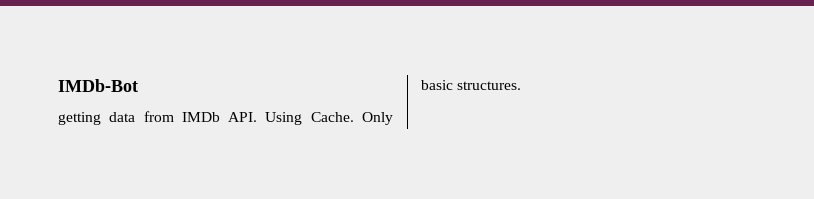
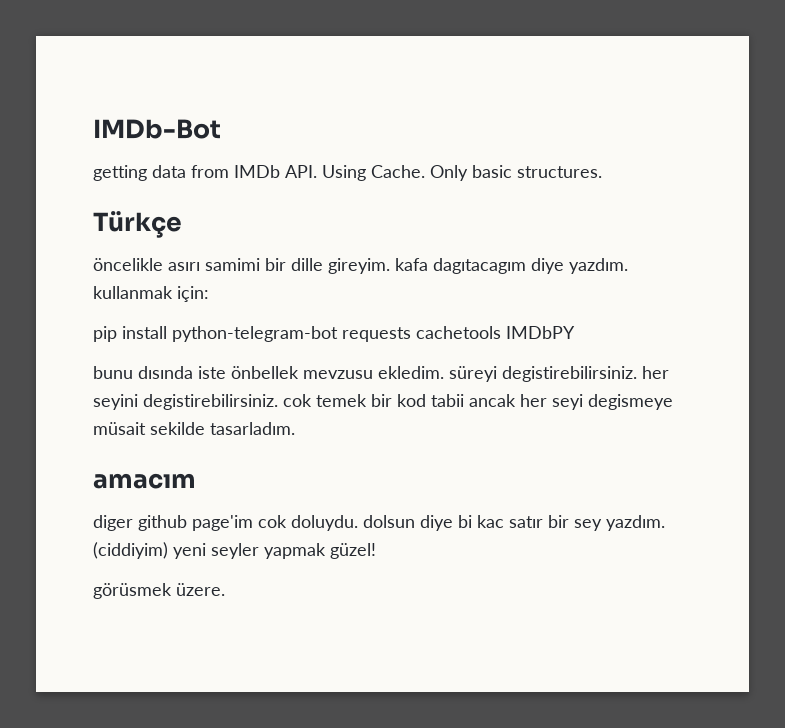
(522, 85) none -> [93,211,182,238] [93,258,628,274] [93,286,209,302] [93,326,575,342] [93,366,669,382] [93,394,673,410] [93,422,295,435] [93,473,196,489] [93,515,665,531] [93,542,376,559] [93,583,225,599] // Türkçe // öncelikle asırı samimi bir dille gireyim. kafa dagıtacagım diye yazdım. kullanmak için: // pip install python-telegram-bot requests cachetools IMDbPY // bunu dısında iste önbellek mevzusu ekledim. süreyi degistirebilirsiniz. her seyini degistirebilirsiniz. cok temek bir kod tabii ancak her seyi degismeye müsait sekilde tasarladım. // amacım // diger github page'im cok doluydu. dolsun diye bi kac satır bir sey yazdım. (ciddiyim) yeni seyler yapmak güzel! // görüsmek üzere.

